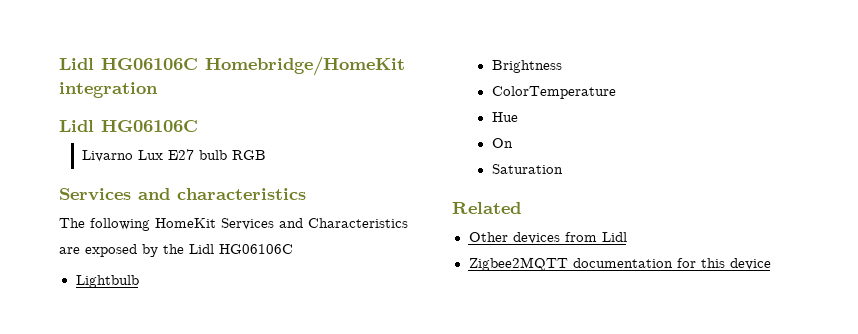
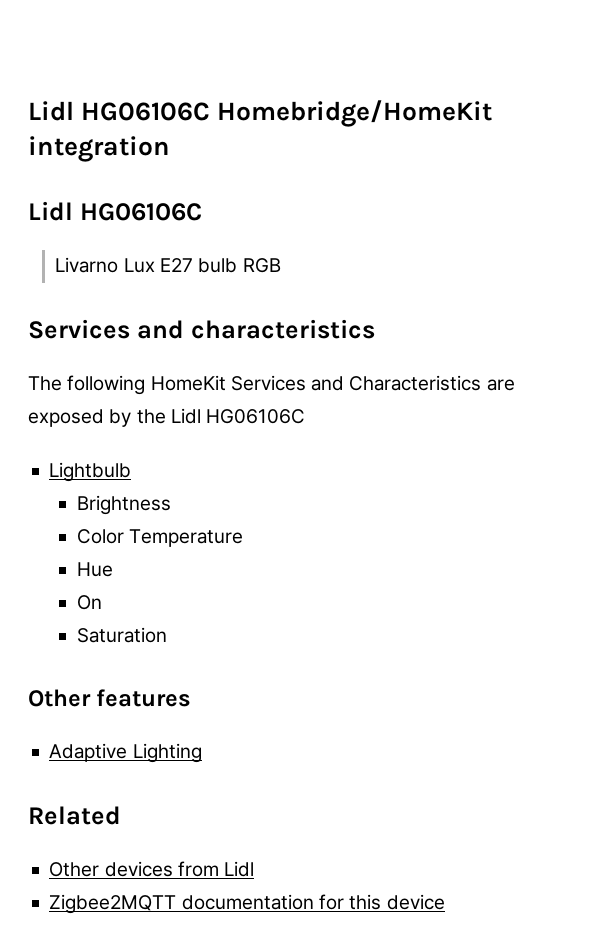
[491,86,616,99] ColorTemperature -> [76,529,244,547] Color Temperature
(563, 169) none -> [28,689,192,707] [49,743,202,763] // Other features // Adaptive Lighting

